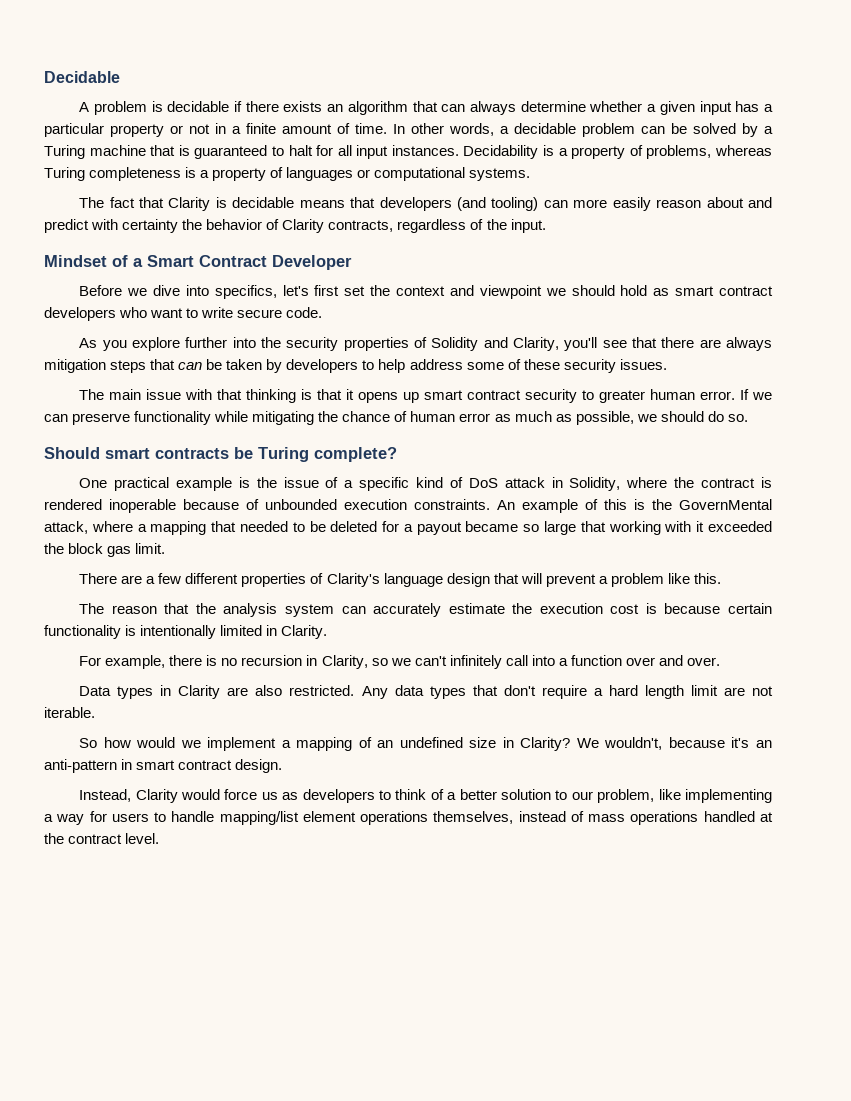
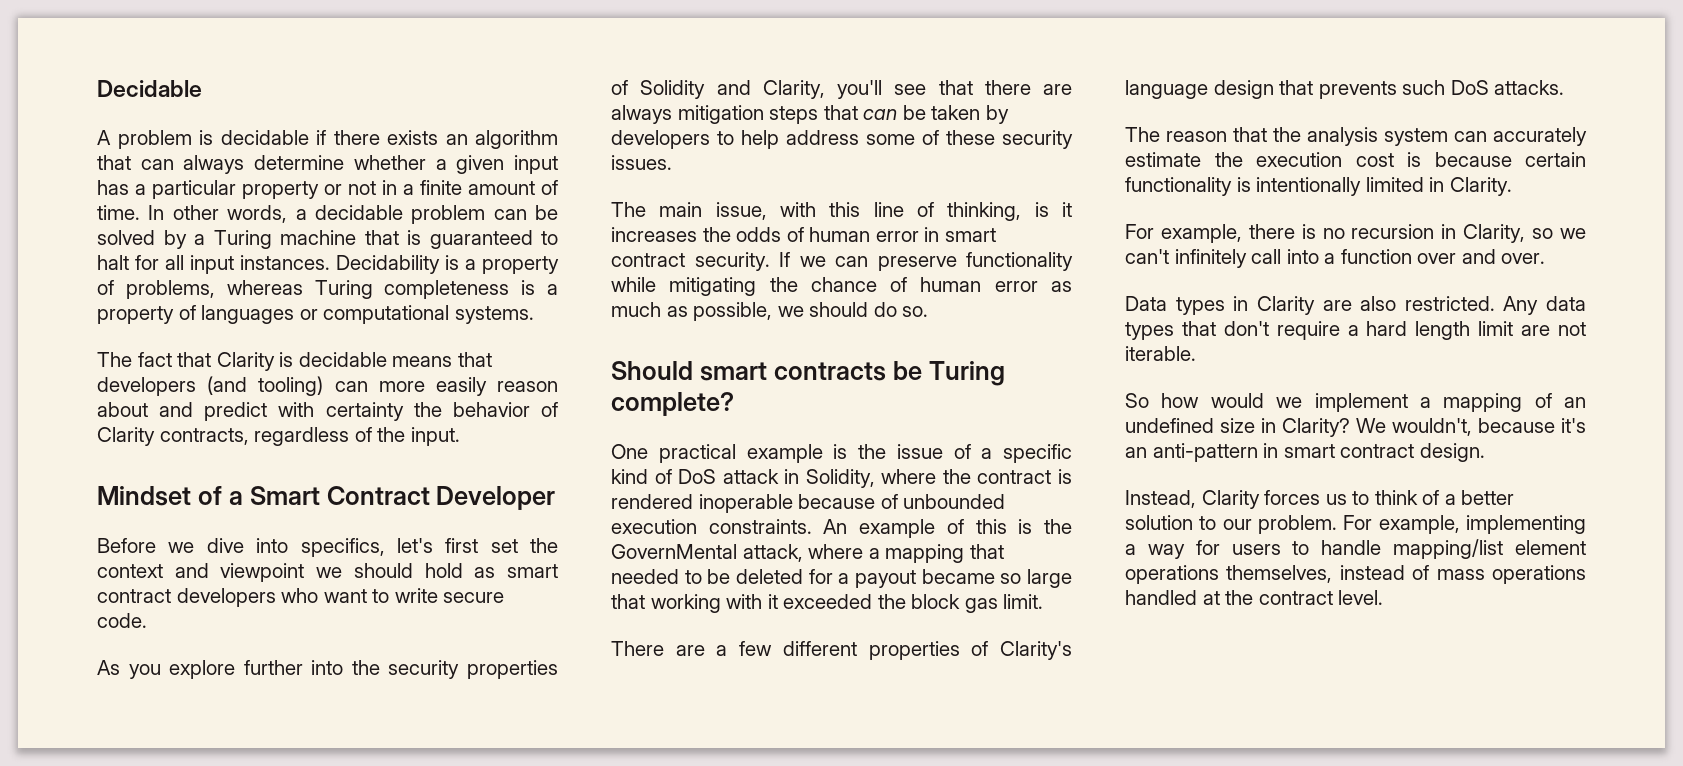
[146,389,736,403] issue with that thinking is that it opens up smart contract security to greater human error. -> [715,202,1072,221] [611,227,996,242] [611,252,770,271] issue, with this line of thinking, is it increases the odds of human error in smart contract security.
[520,573,721,587] will prevent a problem like this. -> [1318,80,1565,99] prevents such DoS attacks.
[180,789,375,803] would force us as developers -> [1264,490,1347,505] forces us
[597,789,681,803] problem, like -> [1258,515,1460,534] problem. For example,

